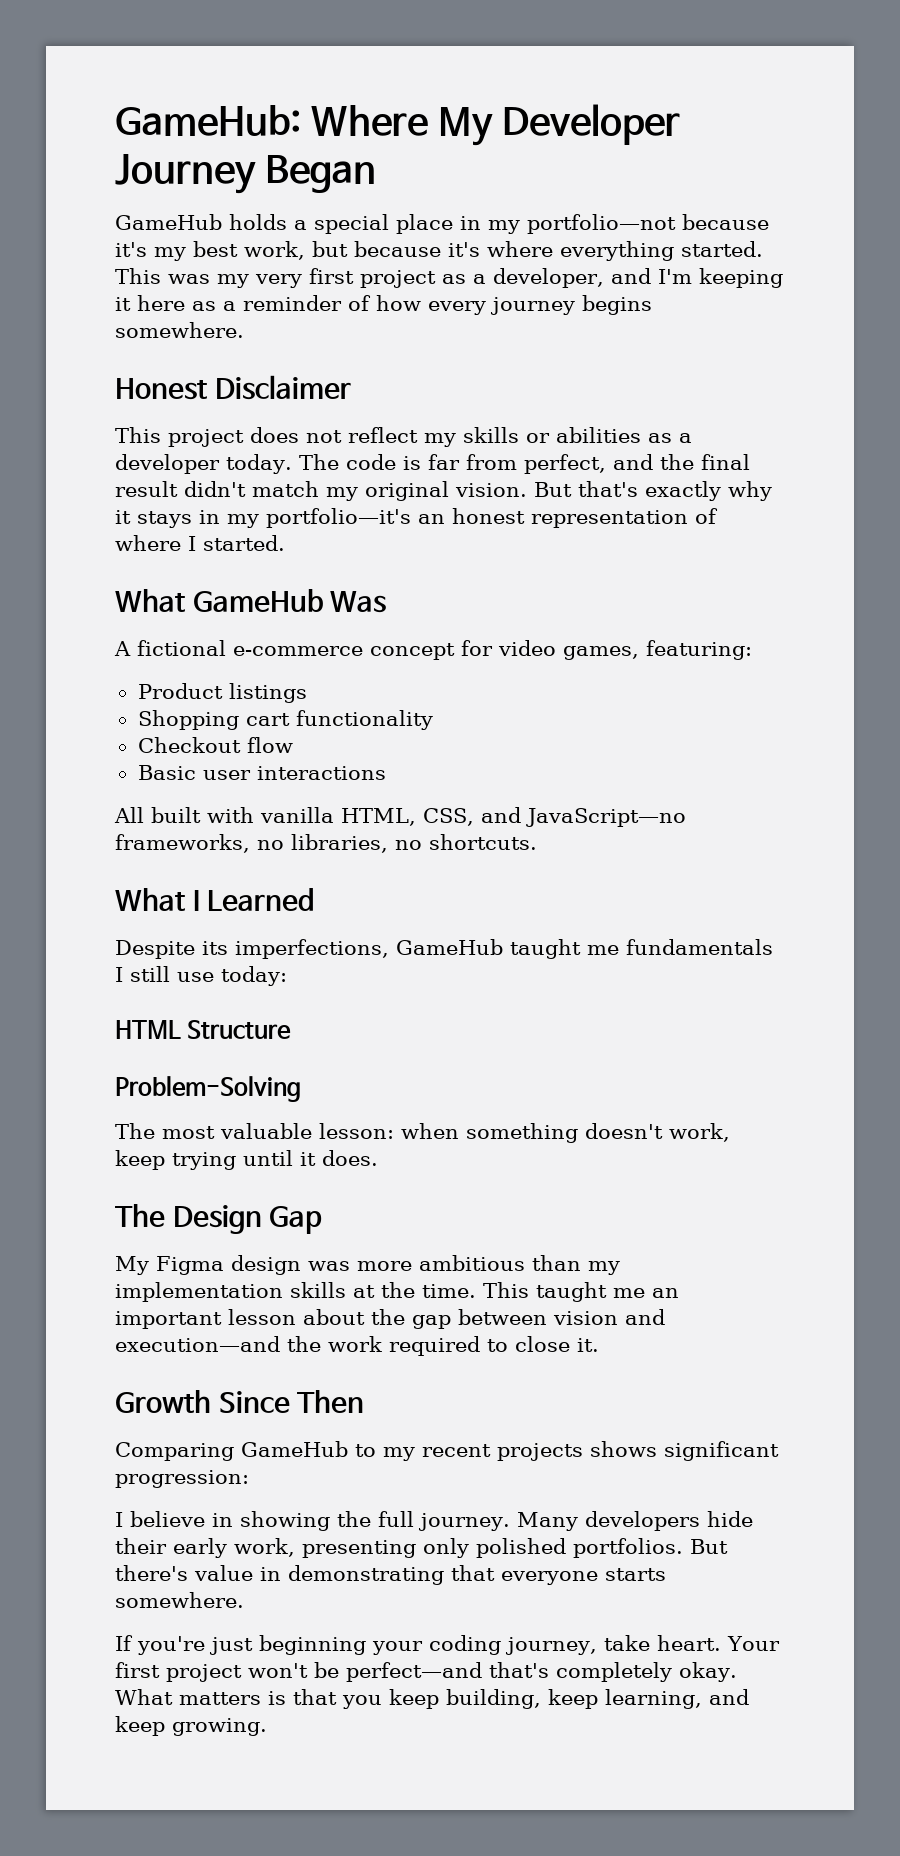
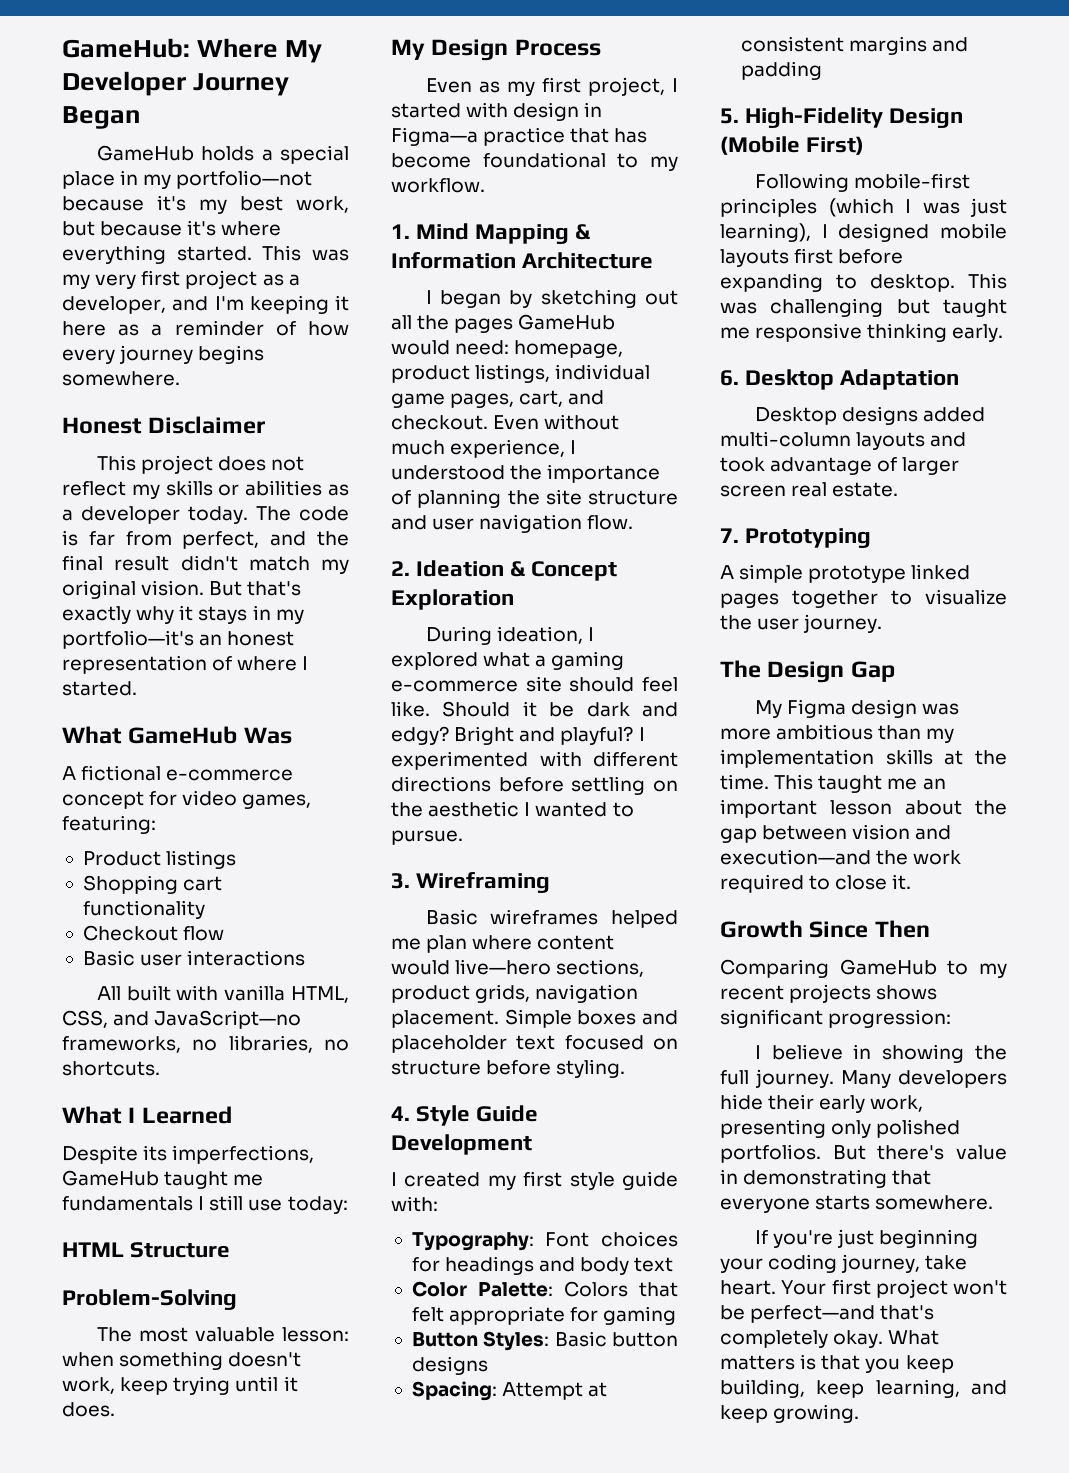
(378, 1158) none -> [391,39,601,61] [425,77,678,96] [391,102,603,121] [391,127,648,146] [391,152,678,171] [391,178,485,193] [391,223,591,244] [391,252,654,269] [425,289,678,308] [391,314,616,333] [391,340,624,358] [391,364,651,383] [391,390,605,408] [391,414,620,430] [391,439,577,458] [391,464,661,483] [391,489,678,508] [391,514,634,533] [391,560,618,581] [391,589,514,610] [425,626,595,645] [391,651,625,670] [391,676,678,692] [391,701,678,717] [391,726,645,745] [391,751,678,770] [391,776,678,795] [391,801,634,817] [391,830,463,845] [391,872,551,893] [425,909,678,928] [391,935,615,953] [391,959,645,977] [391,984,639,1003] [391,1009,678,1028] [391,1035,678,1053] [391,1059,626,1078] [391,1105,539,1126] [391,1134,532,1155] [391,1171,678,1190] [391,1196,438,1212] [411,1231,678,1251] [411,1256,674,1275] [411,1281,678,1297] [411,1306,677,1325] [411,1331,678,1351] [411,1356,488,1375] [411,1381,608,1401] [740,36,969,55] [740,61,822,80] [720,107,964,128] [720,136,865,155] [754,173,970,192] [720,198,1007,217] [720,223,1007,242] [720,248,904,267] [720,273,1007,292] [720,298,1007,317] [720,323,1004,342] [720,369,960,390] [754,406,986,425] [720,431,967,450] [720,457,960,475] [720,482,899,497] [720,528,872,548] [720,564,971,583] [720,589,1007,608] [720,614,883,633] // My Design Process // Even as my first project, I started with design in Figma—a practice that has become foundational to my workflow. // 1. Mind Mapping & Information Architecture // I began by sketching out all the pages GameHub would need: homepage, product listings, individual game pages, cart, and checkout. Even without much experience, I understood the importance of planning the site structure and user navigation flow. // 2. Ideation & Concept Exploration // During ideation, I explored what a gaming e-commerce site should feel like. Should it be dark and edgy? Bright and playful? I experimented with different directions before settling on the aesthetic I wanted to pursue. // 3. Wireframing // Basic wireframes helped me plan where content would live—hero sections, product grids, navigation placement. Simple boxes and placeholder text focused on structure before styling. // 4. Style Guide Development // I created my first style guide with: // Typography: Font choices for headings and body text // Color Palette: Colors that felt appropriate for gaming // Button Styles: Basic button designs // Spacing: Attempt at consistent margins and padding // 5. High-Fidelity Design (Mobile First) // Following mobile-first principles (which I was just learning), I designed mobile layouts first before expanding to desktop. This was challenging but taught me responsive thinking early. // 6. Desktop Adaptation // Desktop designs added multi-column layouts and took advantage of larger screen real estate. // 7. Prototyping // A simple prototype linked pages together to visualize the user journey.

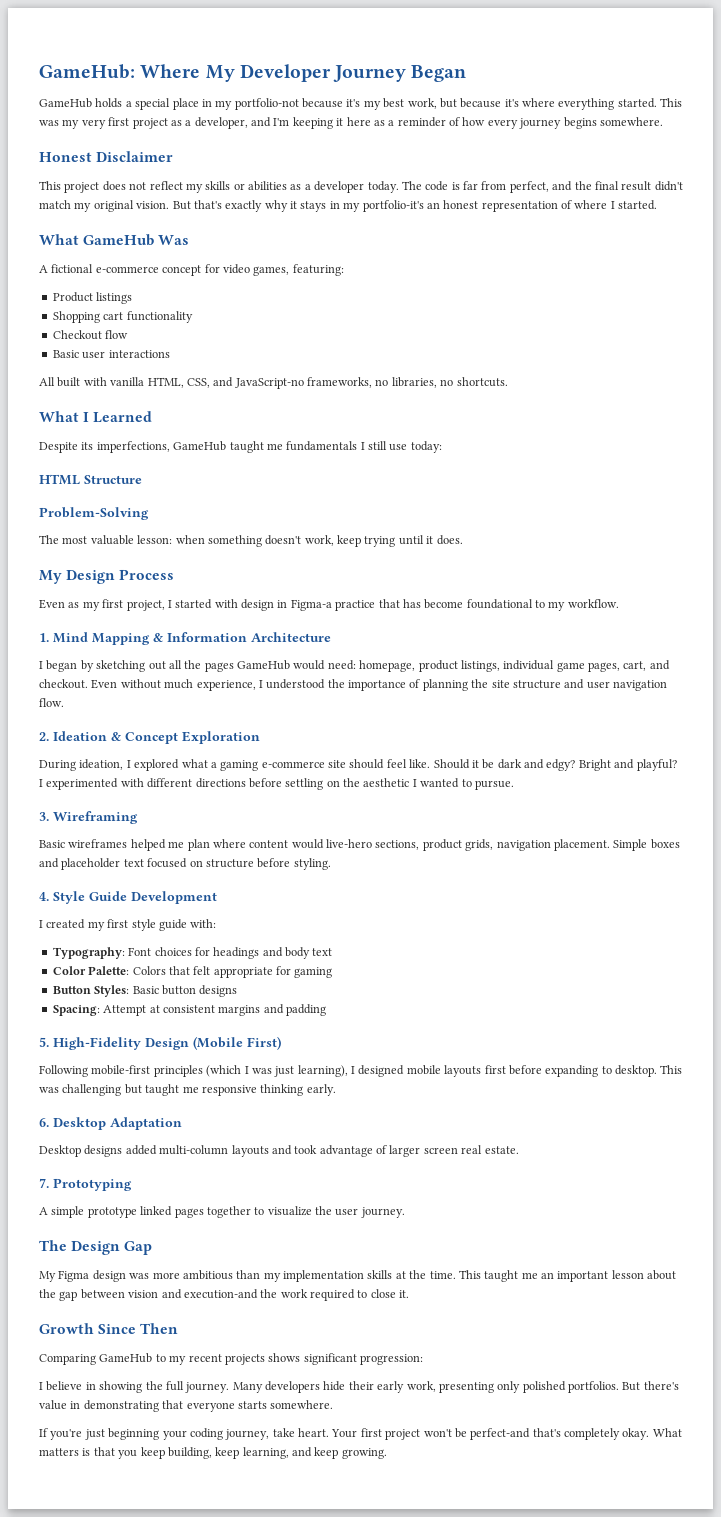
[176,170,313,189] portfolio—not -> [234,98,299,110] portfolio-not
[62,630,194,649] portfolio—it's -> [362,200,424,212] portfolio-it's
[154,1010,302,1029] JavaScript—no -> [234,378,304,389] JavaScript-no
[391,127,478,146] Figma—a -> [290,599,332,611] Figma-a
[455,959,552,975] live—hero -> [326,839,372,848] live-hero
[720,849,871,865] execution—and -> [183,1289,258,1299] execution-and
[750,1305,876,1323] perfect—and -> [470,1428,531,1440] perfect-and

